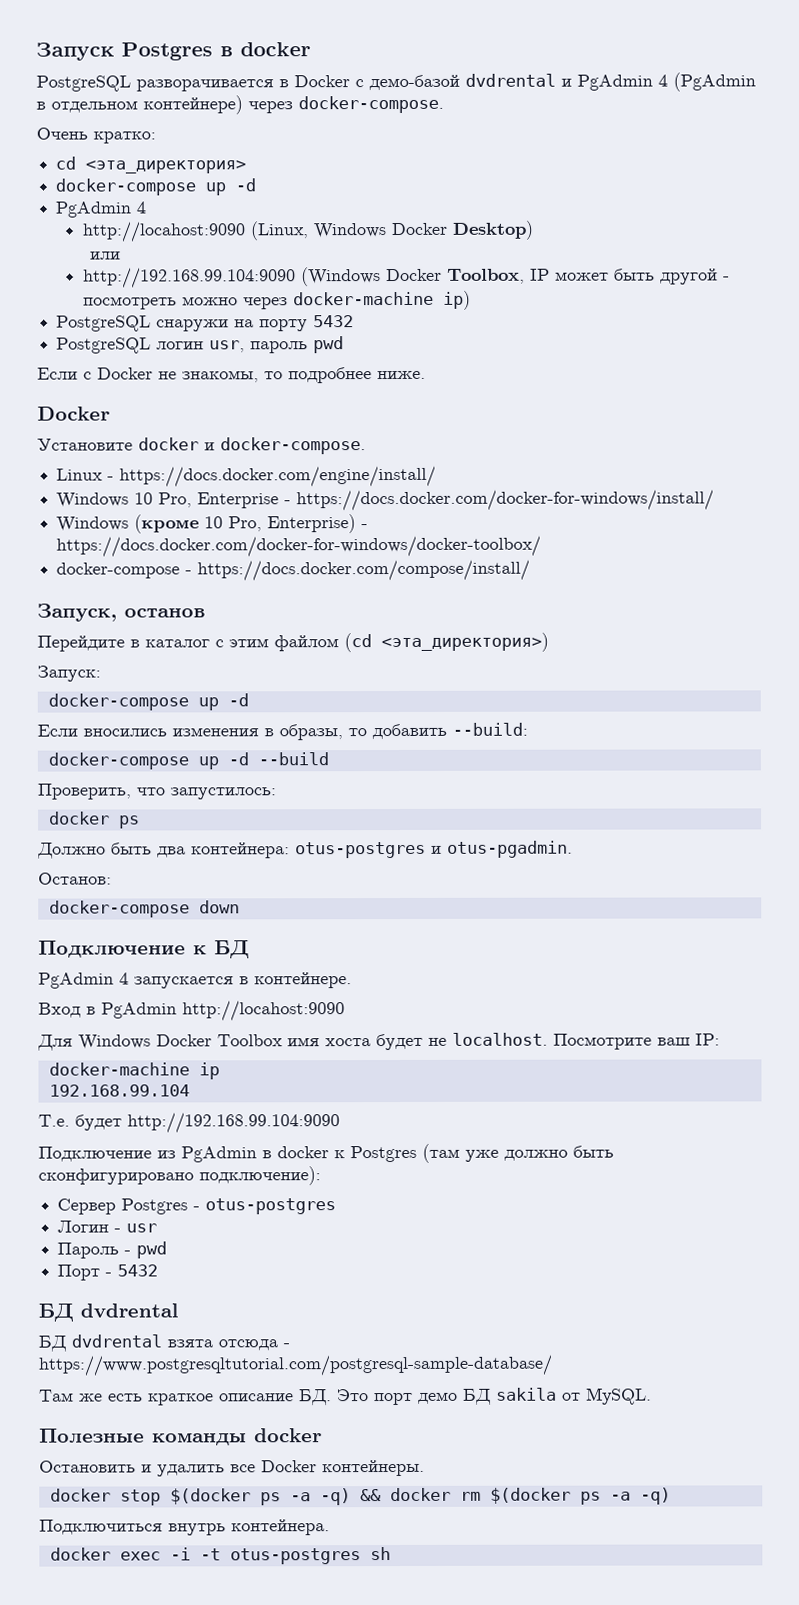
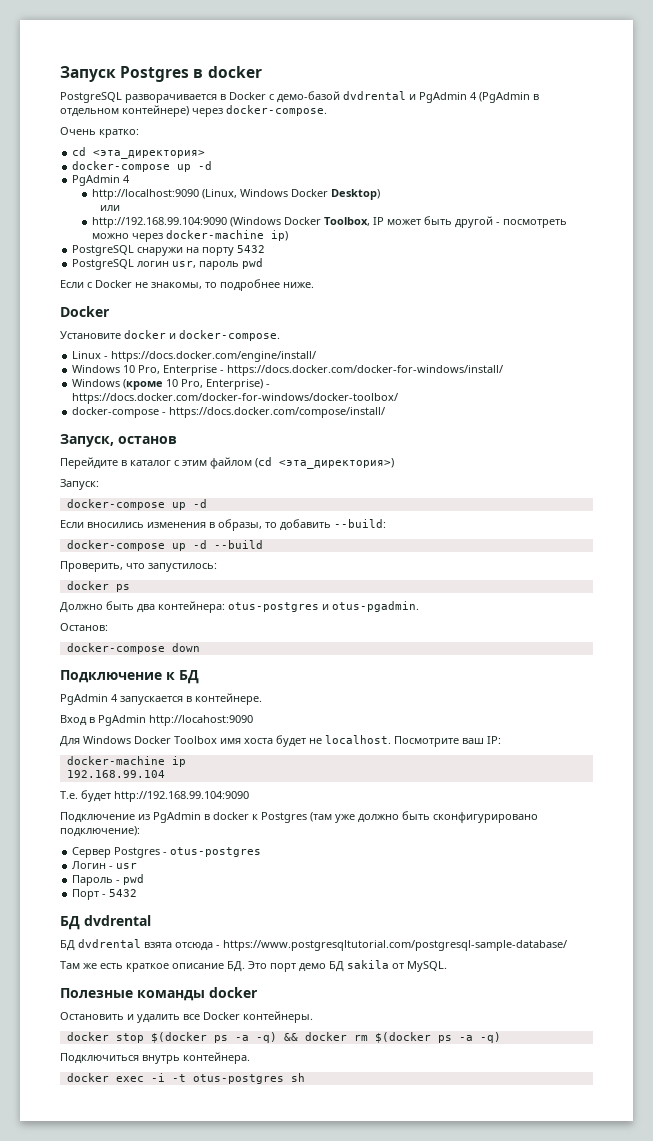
[81,221,246,243] http://locahost:9090 -> [92,189,200,200] http://localhost:9090

